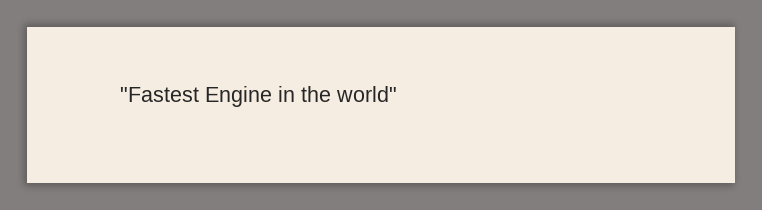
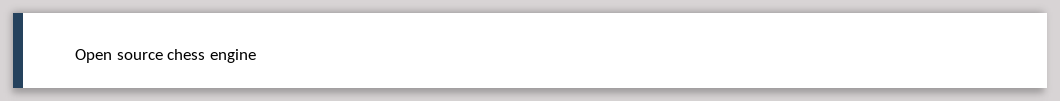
[120,86,397,107] "Fastest Engine in the world" -> [75,49,256,63] Open source chess engine

